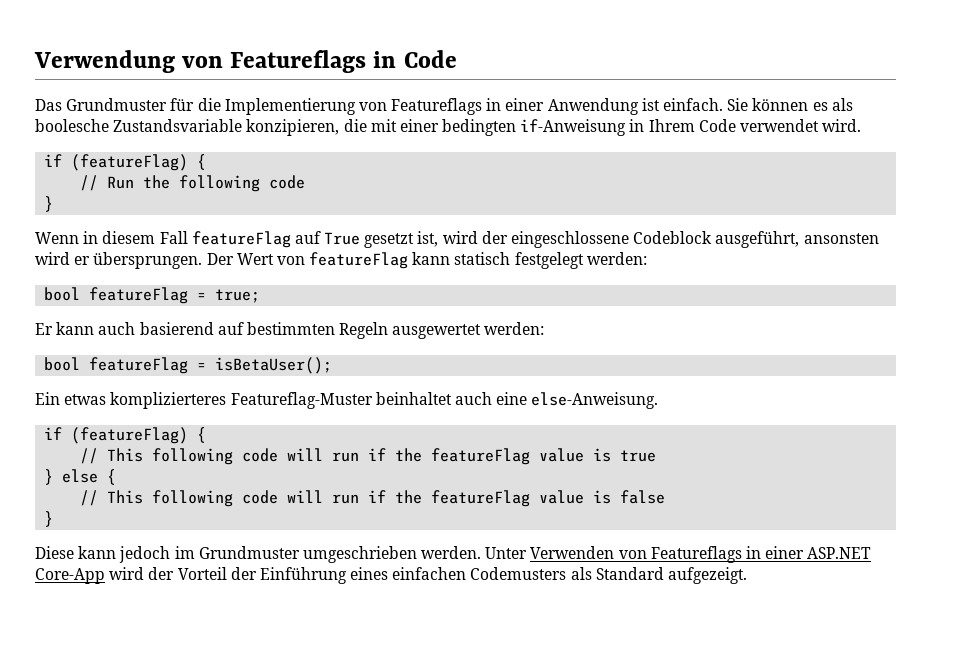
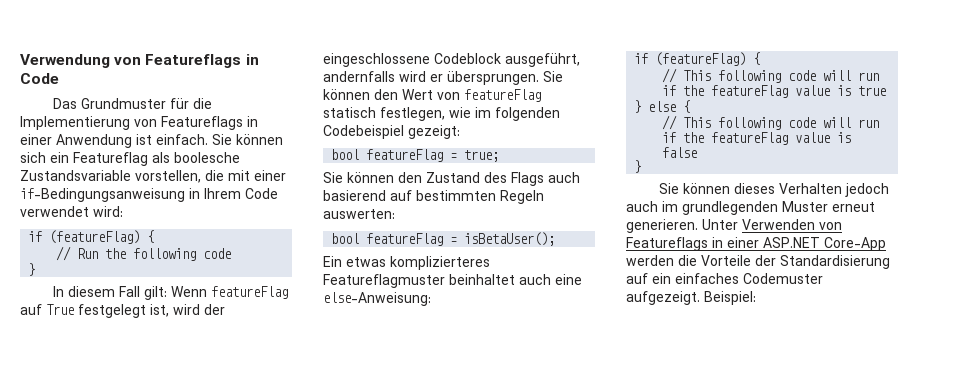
[812,102,828,111] es -> [20,152,148,166] sich ein Featureflag
[246,119,340,136] konzipieren, -> [135,170,201,183] vorstellen,
[442,119,627,136] bedingten if-Anweisung -> [20,188,185,202] if-Bedingungsanweisung
[822,119,862,132] wird. -> [93,206,123,217] wird:
[35,231,188,244] Wenn in diesem Fall -> [52,286,207,300] In diesem Fall gilt: Wenn
[364,233,415,248] gesetzt -> [78,304,146,318] festgelegt
[803,233,879,244] ansonsten -> [323,71,395,82] andernfalls
[206,252,647,269] [44,287,261,304] [35,322,95,335] Der Wert von featureFlag kann statisch festgelegt werden: // bool featureFlag = true; // Er kann -> [543,71,563,82] [323,89,541,102] [323,107,560,121] [323,125,460,139] [331,149,500,162] [323,172,544,186] Sie können den Wert von featureFlag statisch festlegen, wie im folgenden Codebeispiel gezeigt: // bool featureFlag = true; // Sie können den Zustand des Flags
[392,322,545,339] ausgewertet werden: -> [323,209,395,219] auswerten:
[230,392,373,409] Featureflag-Muster -> [323,274,445,288] Featureflagmuster
[531,392,659,409] else-Anweisung. -> [323,292,431,306] else-Anweisung:
[35,546,482,563] Diese kann jedoch im Grundmuster umgeschrieben werden. -> [658,183,889,197] [626,201,875,215] [626,219,698,233] Sie können dieses Verhalten jedoch auch im grundlegenden Muster erneut generieren.
[109,567,748,584] wird der Vorteil der Einführung eines einfachen Codemusters als Standard aufgezeigt. -> [626,255,890,269] [626,273,823,284] [626,291,756,305] werden die Vorteile der Standardisierung auf ein einfaches Codemuster aufgezeigt. Beispiel:

